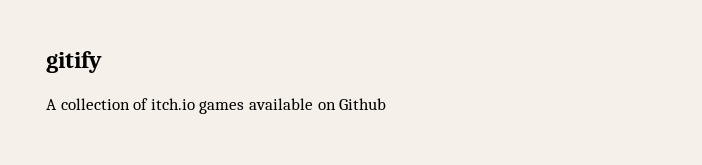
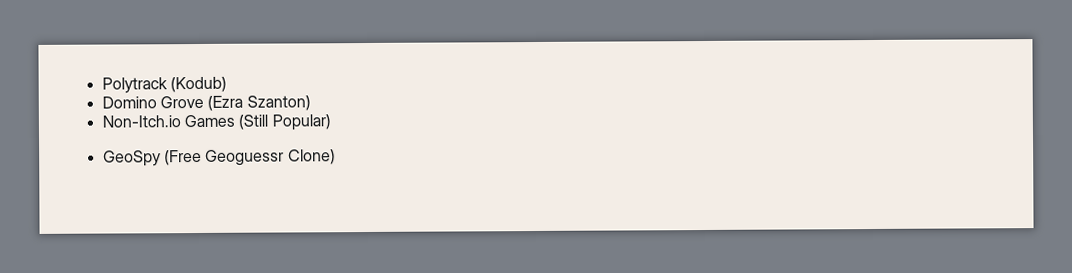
[46,51,102,73] [46,98,387,114] gitify // A collection of itch.io games available on Github -> [101,76,227,94] [101,95,311,111] [101,114,331,131] [102,149,336,167] Polytrack (Kodub) // Domino Grove (Ezra Szanton) // Non-Itch.io Games (Still Popular) // GeoSpy (Free Geoguessr Clone)

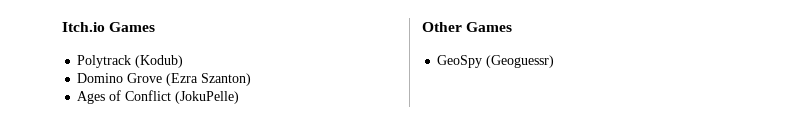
(101, 85) none -> [62,22,156,32] Itch.io Games //
[101,114,331,131] Non-Itch.io Games (Still Popular) -> [77,90,240,104] [422,22,513,32] Ages of Conflict (JokuPelle) // Other Games
[163,149,336,166] (Free Geoguessr Clone) -> [486,55,555,68] (Geoguessr)

